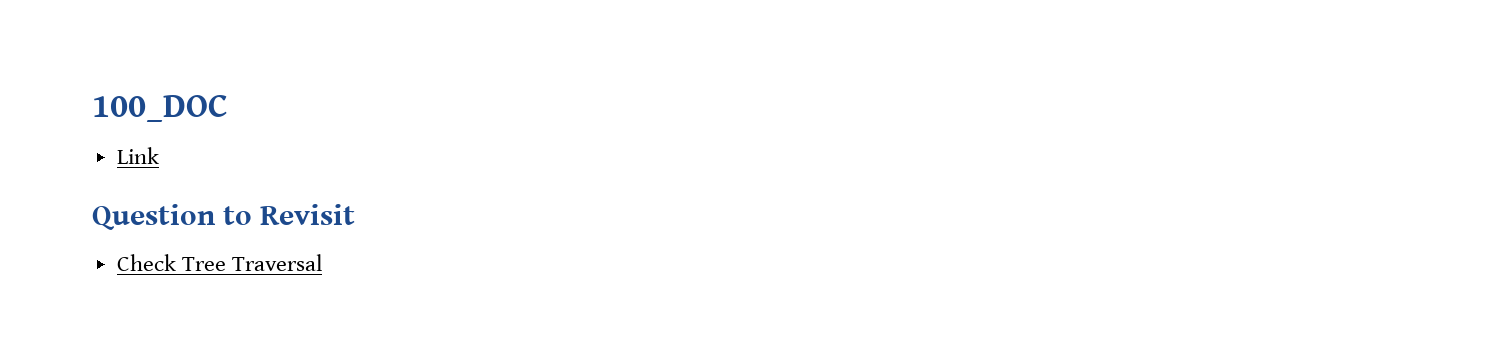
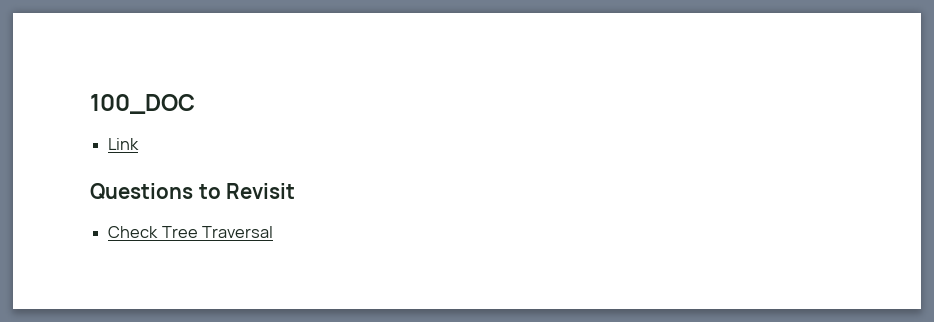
[92,204,216,230] Question -> [90,183,193,200] Questions

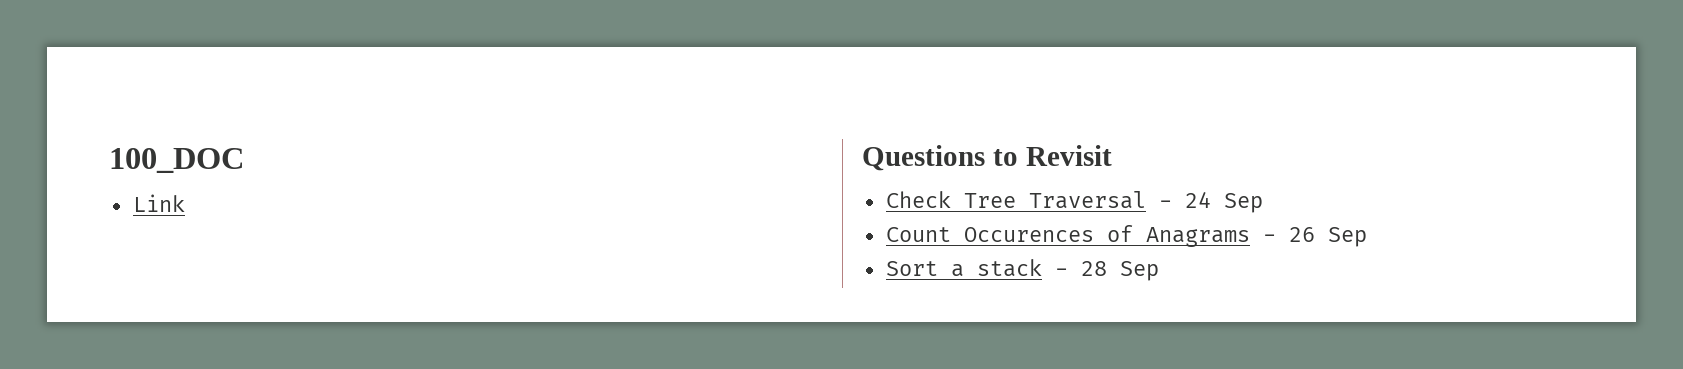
(274, 232) none -> [1158,192,1263,213] [885,225,1367,247] [885,259,1159,281] - 24 Sep // Count Occurences of Anagrams - 26 Sep // Sort a stack - 28 Sep

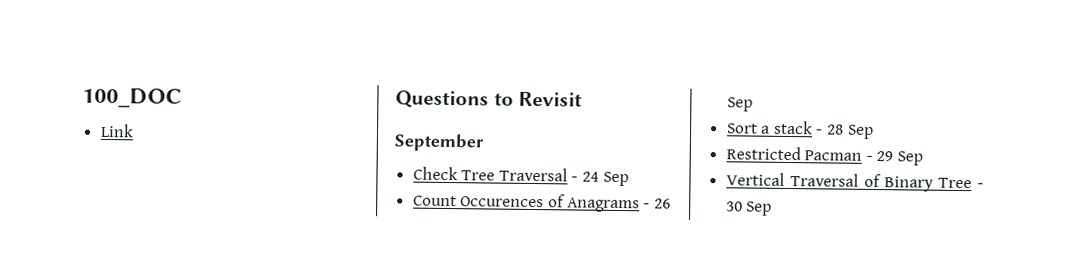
(1112, 155) none -> [394,133,484,152] // September
(1159, 271) none -> [725,146,924,166] [725,172,984,192] [725,201,773,216] // Restricted Pacman - 29 Sep // Vertical Traversal of Binary Tree - 30 Sep

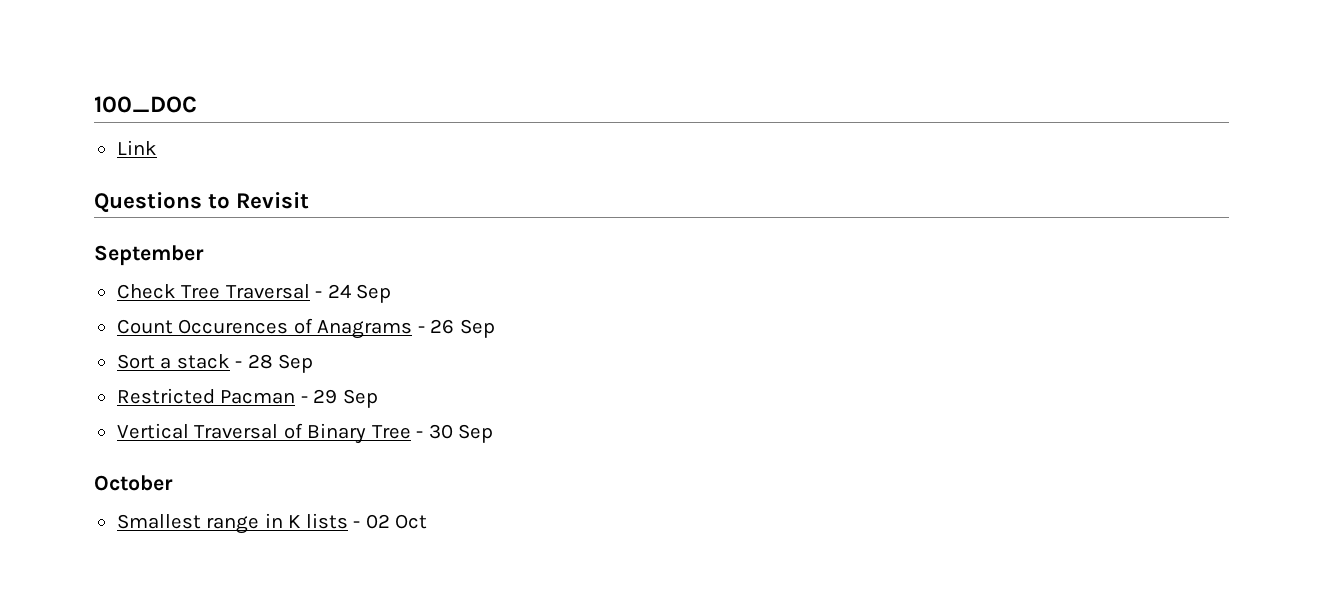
(773, 208) none -> [94,475,173,491] [116,513,428,534] // October // Smallest range in K lists - 02 Oct

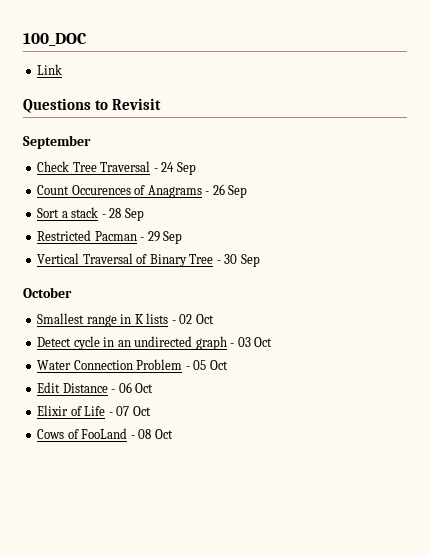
(428, 521) none -> [37,336,273,350] [37,359,228,370] [37,382,154,393] [37,405,151,416] [37,428,173,439] // Detect cycle in an undirected graph - 03 Oct // Water Connection Problem - 05 Oct // Edit Distance - 06 Oct // Elixir of Life - 07 Oct // Cows of FooLand - 08 Oct

